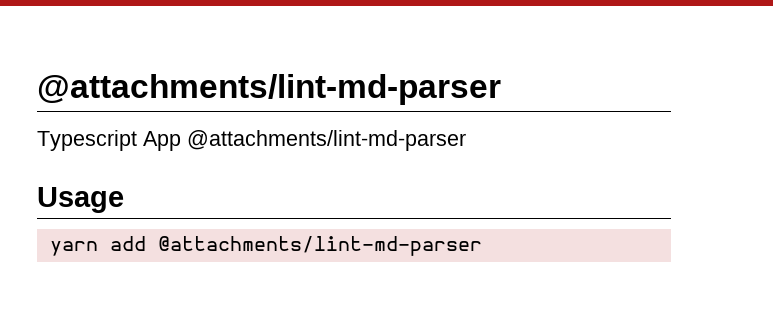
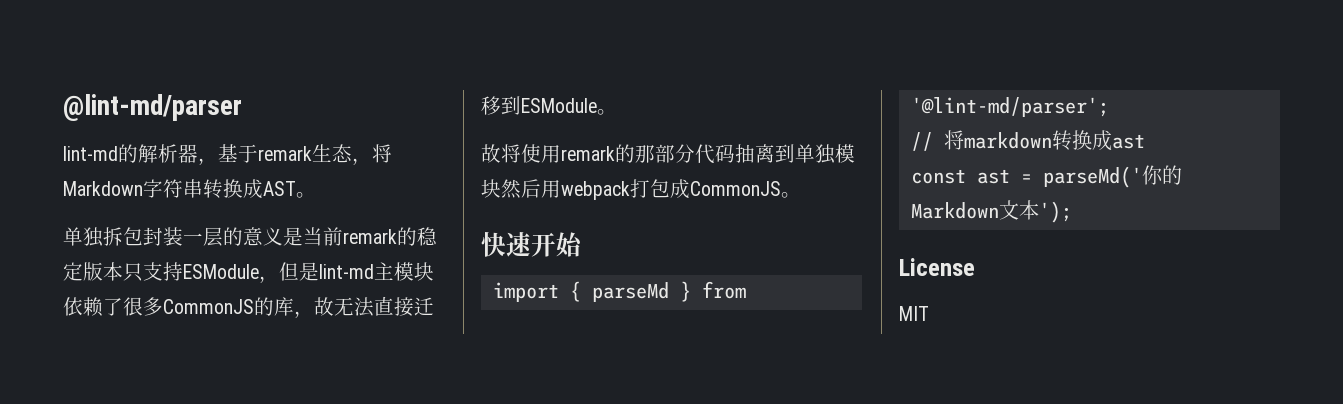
[37,74,501,105] [37,130,466,151] [37,187,124,213] [49,236,482,256] @attachments/lint-md-parser // Typescript App @attachments/lint-md-parser // Usage // yarn add @attachments/lint-md-parser -> [63,94,242,121] [63,144,392,165] [63,179,316,199] [63,227,437,247] [63,262,434,283] [63,296,434,318] [481,96,617,115] [481,144,855,164] [481,179,801,200] [481,232,583,257] [492,281,746,302] [910,97,1109,117] [910,130,1145,151] [910,165,1182,188] [910,200,1072,223] [899,258,975,276] [899,306,929,321] @lint-md/parser // lint-md的解析器，基于remark生态，将Markdown字符串转换成AST。 // 单独拆包封装一层的意义是当前remark的稳定版本只支持ESModule，但是lint-md主模块依赖了很多CommonJS的库，故无法直接迁移到ESModule。 // 故将使用remark的那部分代码抽离到单独模块然后用webpack打包成CommonJS。 // 快速开始 // import { parseMd } from '@lint-md/parser'; // // 将markdown转换成ast // const ast = parseMd('你的Markdown文本'); // License // MIT

